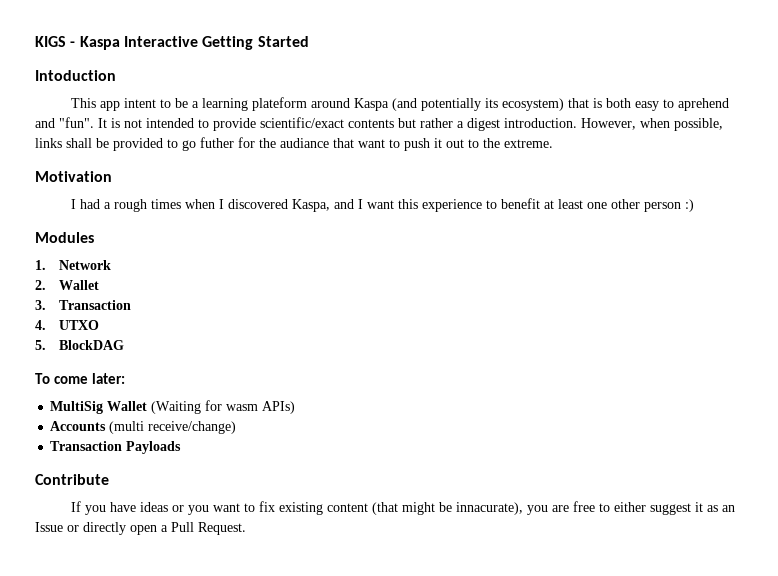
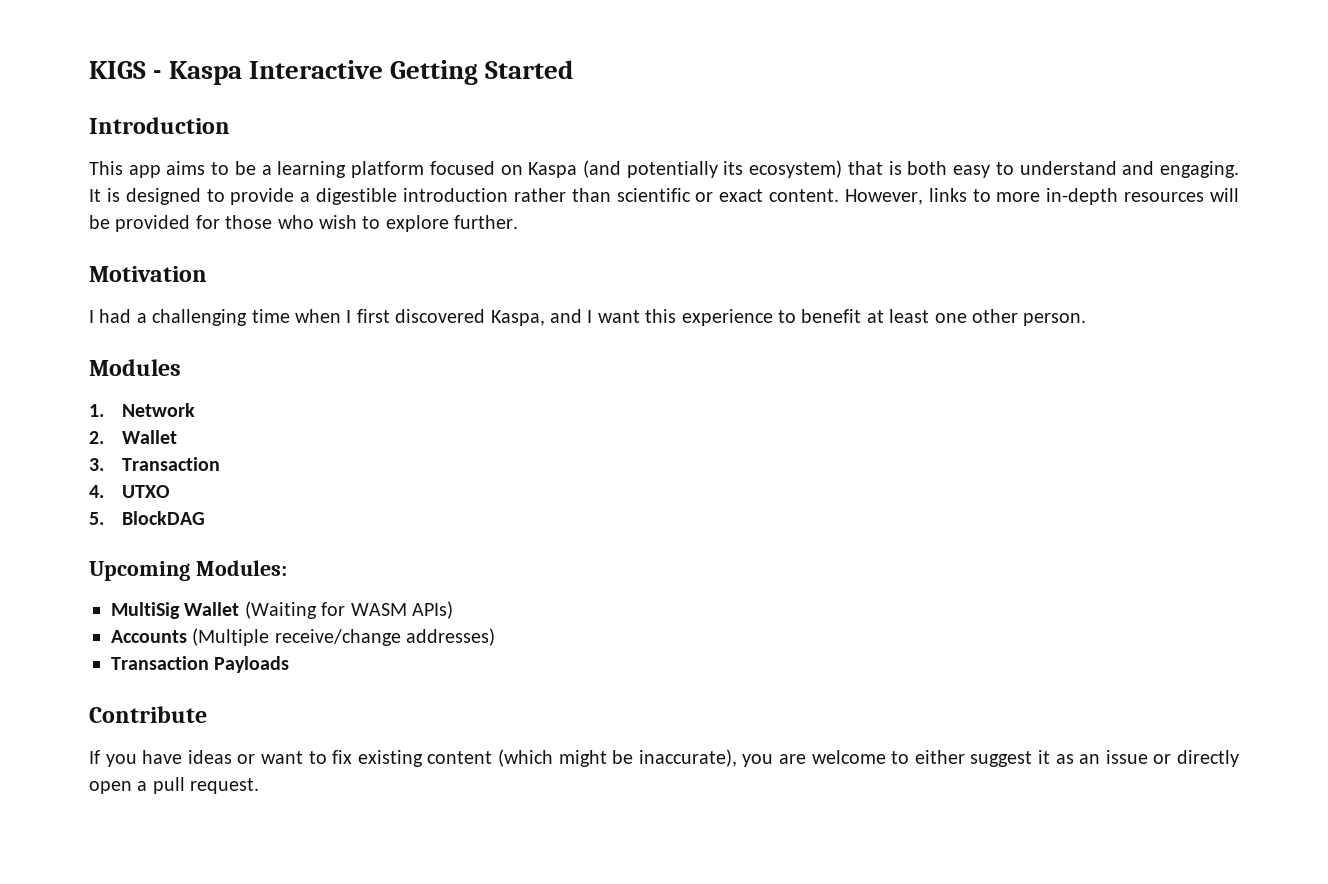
[35,70,116,81] Intoduction -> [89,117,230,134] Introduction
[123,98,156,108] intent -> [166,161,206,175] aims
[251,97,350,111] plateform around -> [351,161,523,178] platform focused on
[677,98,729,111] [35,117,723,131] [35,137,553,151] aprehend and "fun". It is not intended to provide scientific/exact contents but rather a digest introduction. However, when possible, links shall be provided to go futher for the audiance that want to push it out to the extreme. -> [1019,161,1240,178] [89,188,1239,205] [89,215,519,232] understand and engaging. It is designed to provide a digestible introduction rather than scientific or exact content. However, links to more in-depth resources will be provided for those who wish to explore further.
[113,199,181,212] rough times -> [152,309,290,326] challenging time
(224, 204) none -> [356,309,390,323] first
[643,199,694,212] person :) -> [1023,313,1087,326] person.
[35,373,125,384] To come later: -> [89,560,287,581] Upcoming Modules:
[226,404,259,411] wasm -> [350,603,407,616] WASM
[109,421,237,434] (multi receive/change) -> [192,628,496,646] (Multiple receive/change addresses)
[187,505,209,515] you -> (256, 759) none
[371,502,398,515] (that -> [498,749,553,767] (which
[455,502,523,515] innacurate), -> [638,749,737,767] inaccurate),
[572,501,595,512] free -> [811,750,886,764] welcome
[35,522,63,532] Issue -> [1105,750,1148,764] issue
[171,522,246,535] Pull Request. -> [152,777,260,794] pull request.

